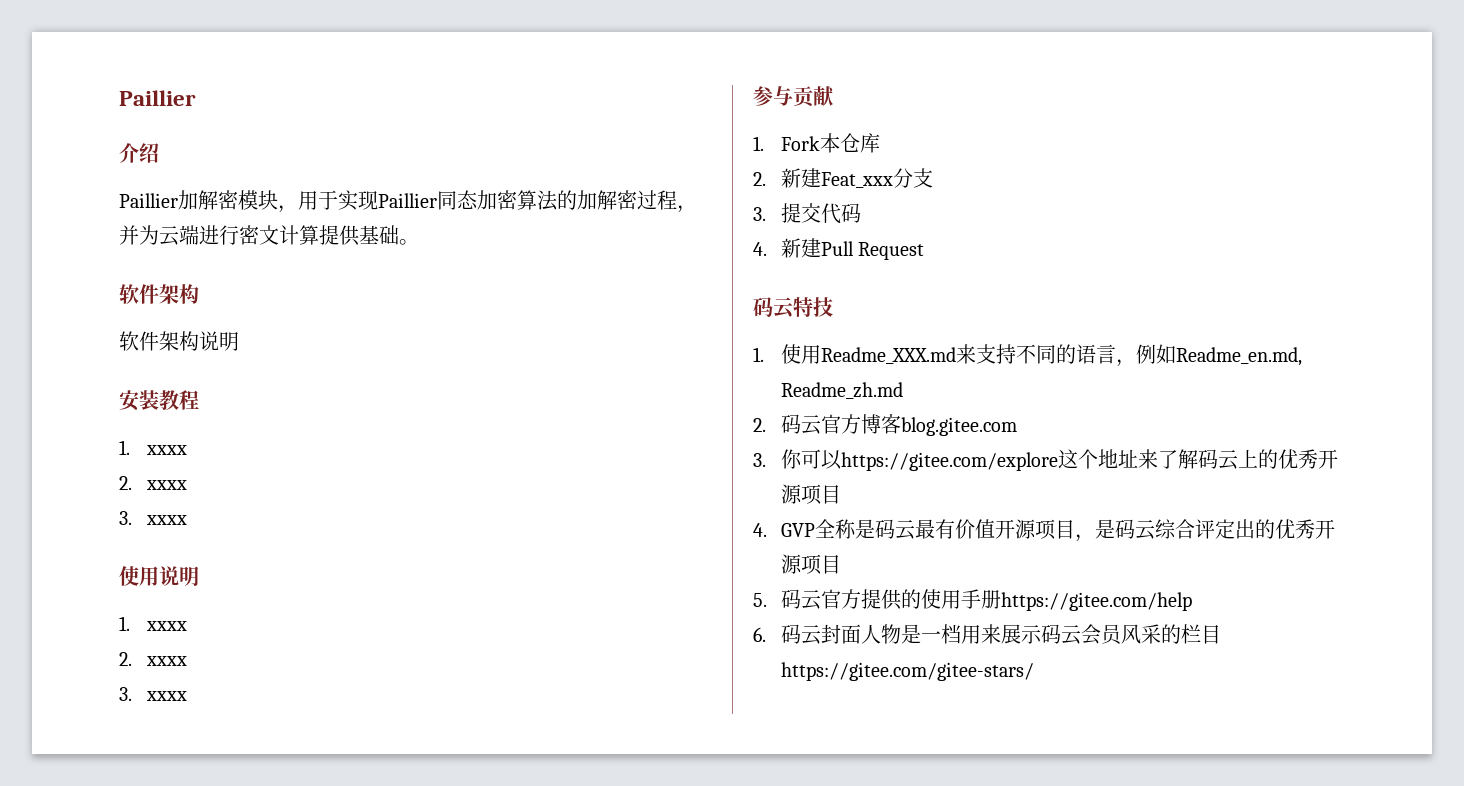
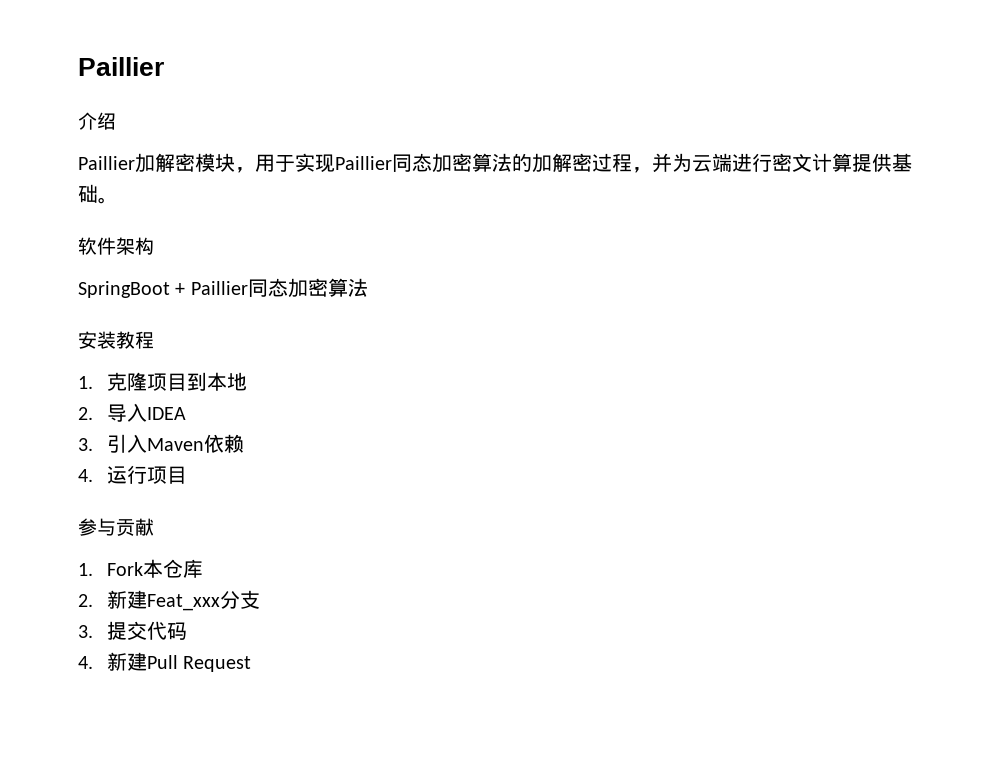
[119,331,239,351] 软件架构说明 -> [78,278,368,298] SpringBoot + Paillier同态加密算法
[145,445,187,455] [119,476,187,490] [119,511,187,525] [119,566,199,586] [119,616,187,631] [119,652,187,666] [119,687,187,701] xxxx // 2. xxxx // 3. xxxx // 使用说明 // 1. xxxx // 2. xxxx // 3. xxxx -> [107,372,248,391] [78,403,187,422] [78,434,245,453] [78,465,188,484] 克隆项目到本地 // 2.导入IDEA // 3.引入Maven依赖 // 4.运行项目
[753,297,833,319] [753,344,1302,367] [780,382,903,399] [753,414,1017,436] [753,449,1338,471] [780,484,841,505] [753,519,1335,542] [780,554,841,575] [753,589,1192,611] [753,624,1221,645] [780,662,1034,681] // 码云特技 // 1.使用Readme_XXX.md来支持不同的语言，例如Readme_en.md, Readme_zh.md // 2.码云官方博客blog.gitee.com // 3.你可以https://gitee.com/explore这个地址来了解码云上的优秀开源项目 // 4. GVP全称是码云最有价值开源项目，是码云综合评定出的优秀开源项目 // 5.码云官方提供的使用手册https://gitee.com/help // 6.码云封面人物是一档用来展示码云会员风采的栏目https://gitee.com/gitee-stars/ -> (252, 664) none

